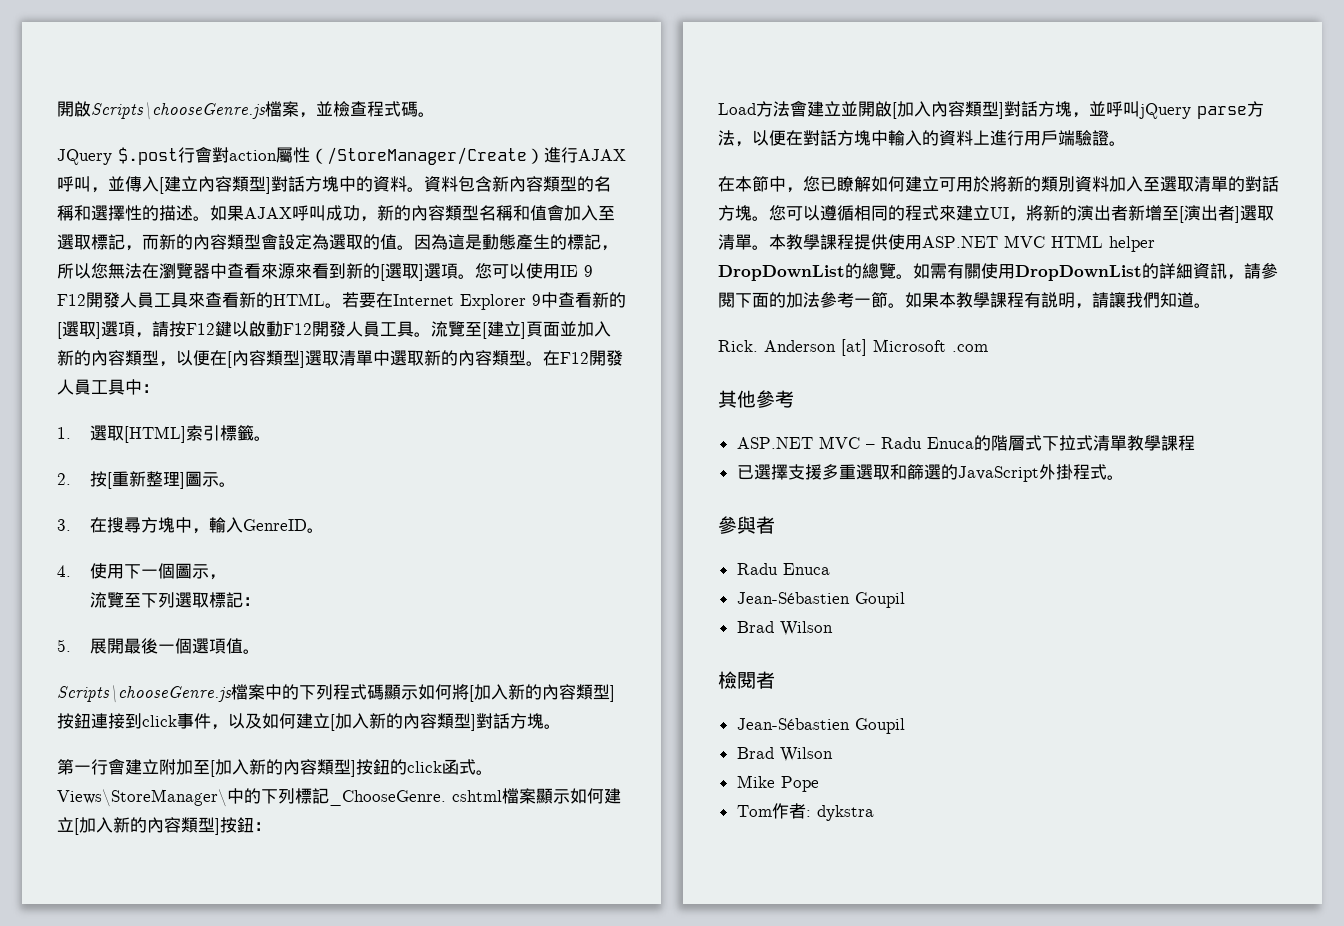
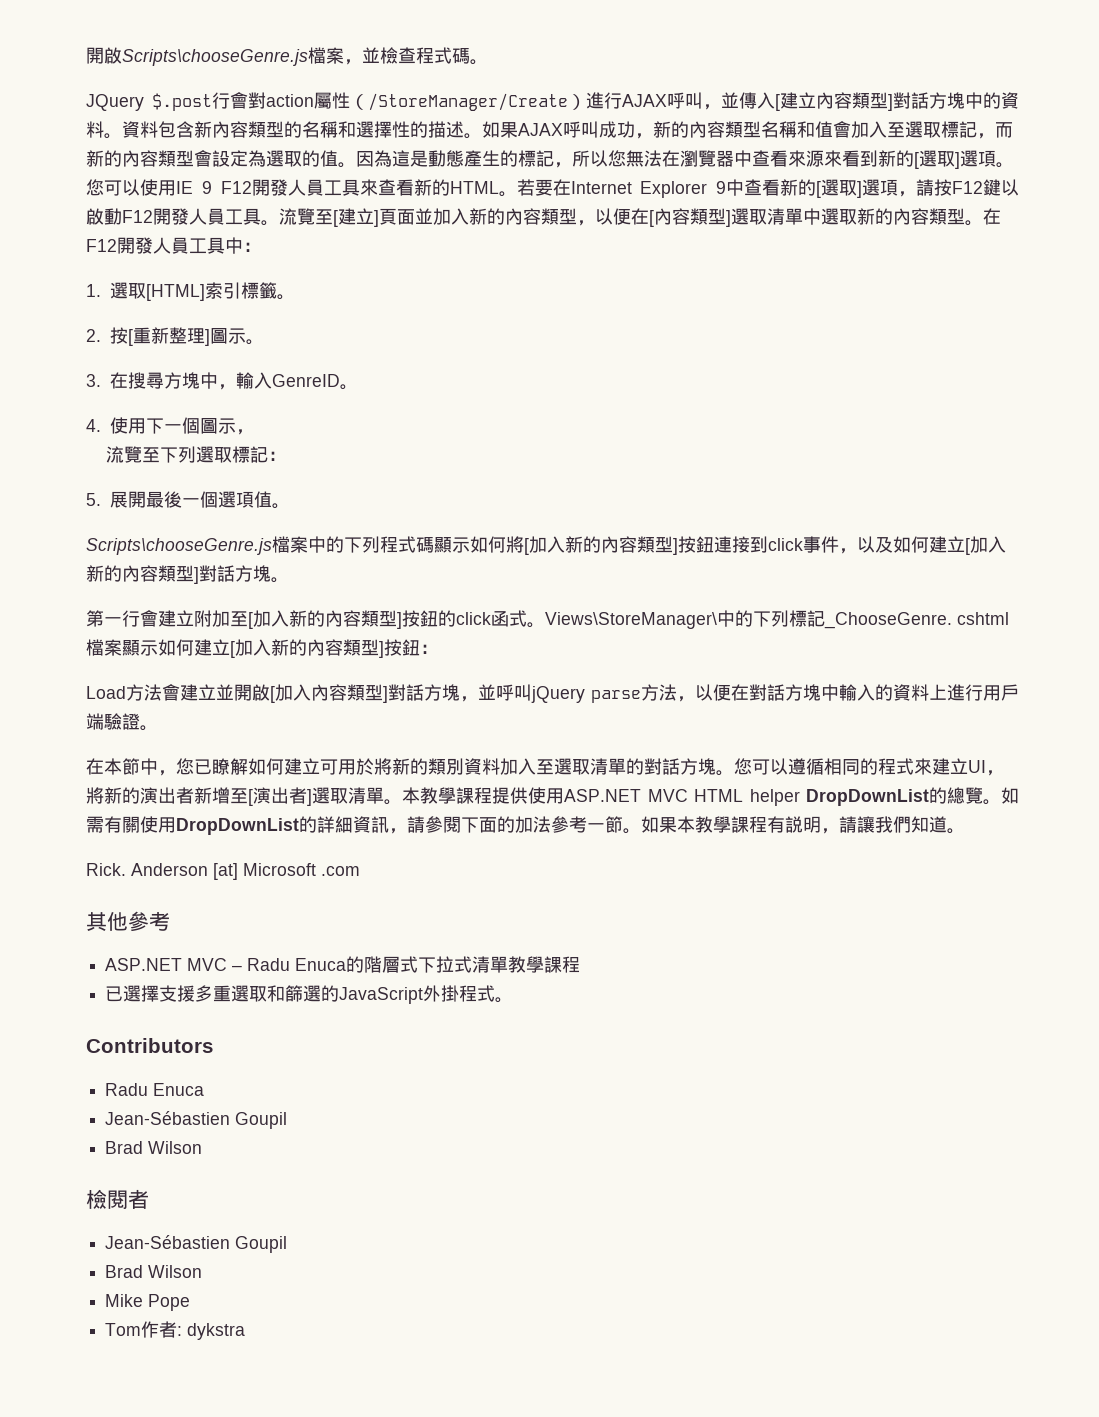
[718,516,775,534] 參與者 -> [86,1038,213,1053] Contributors

